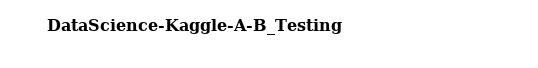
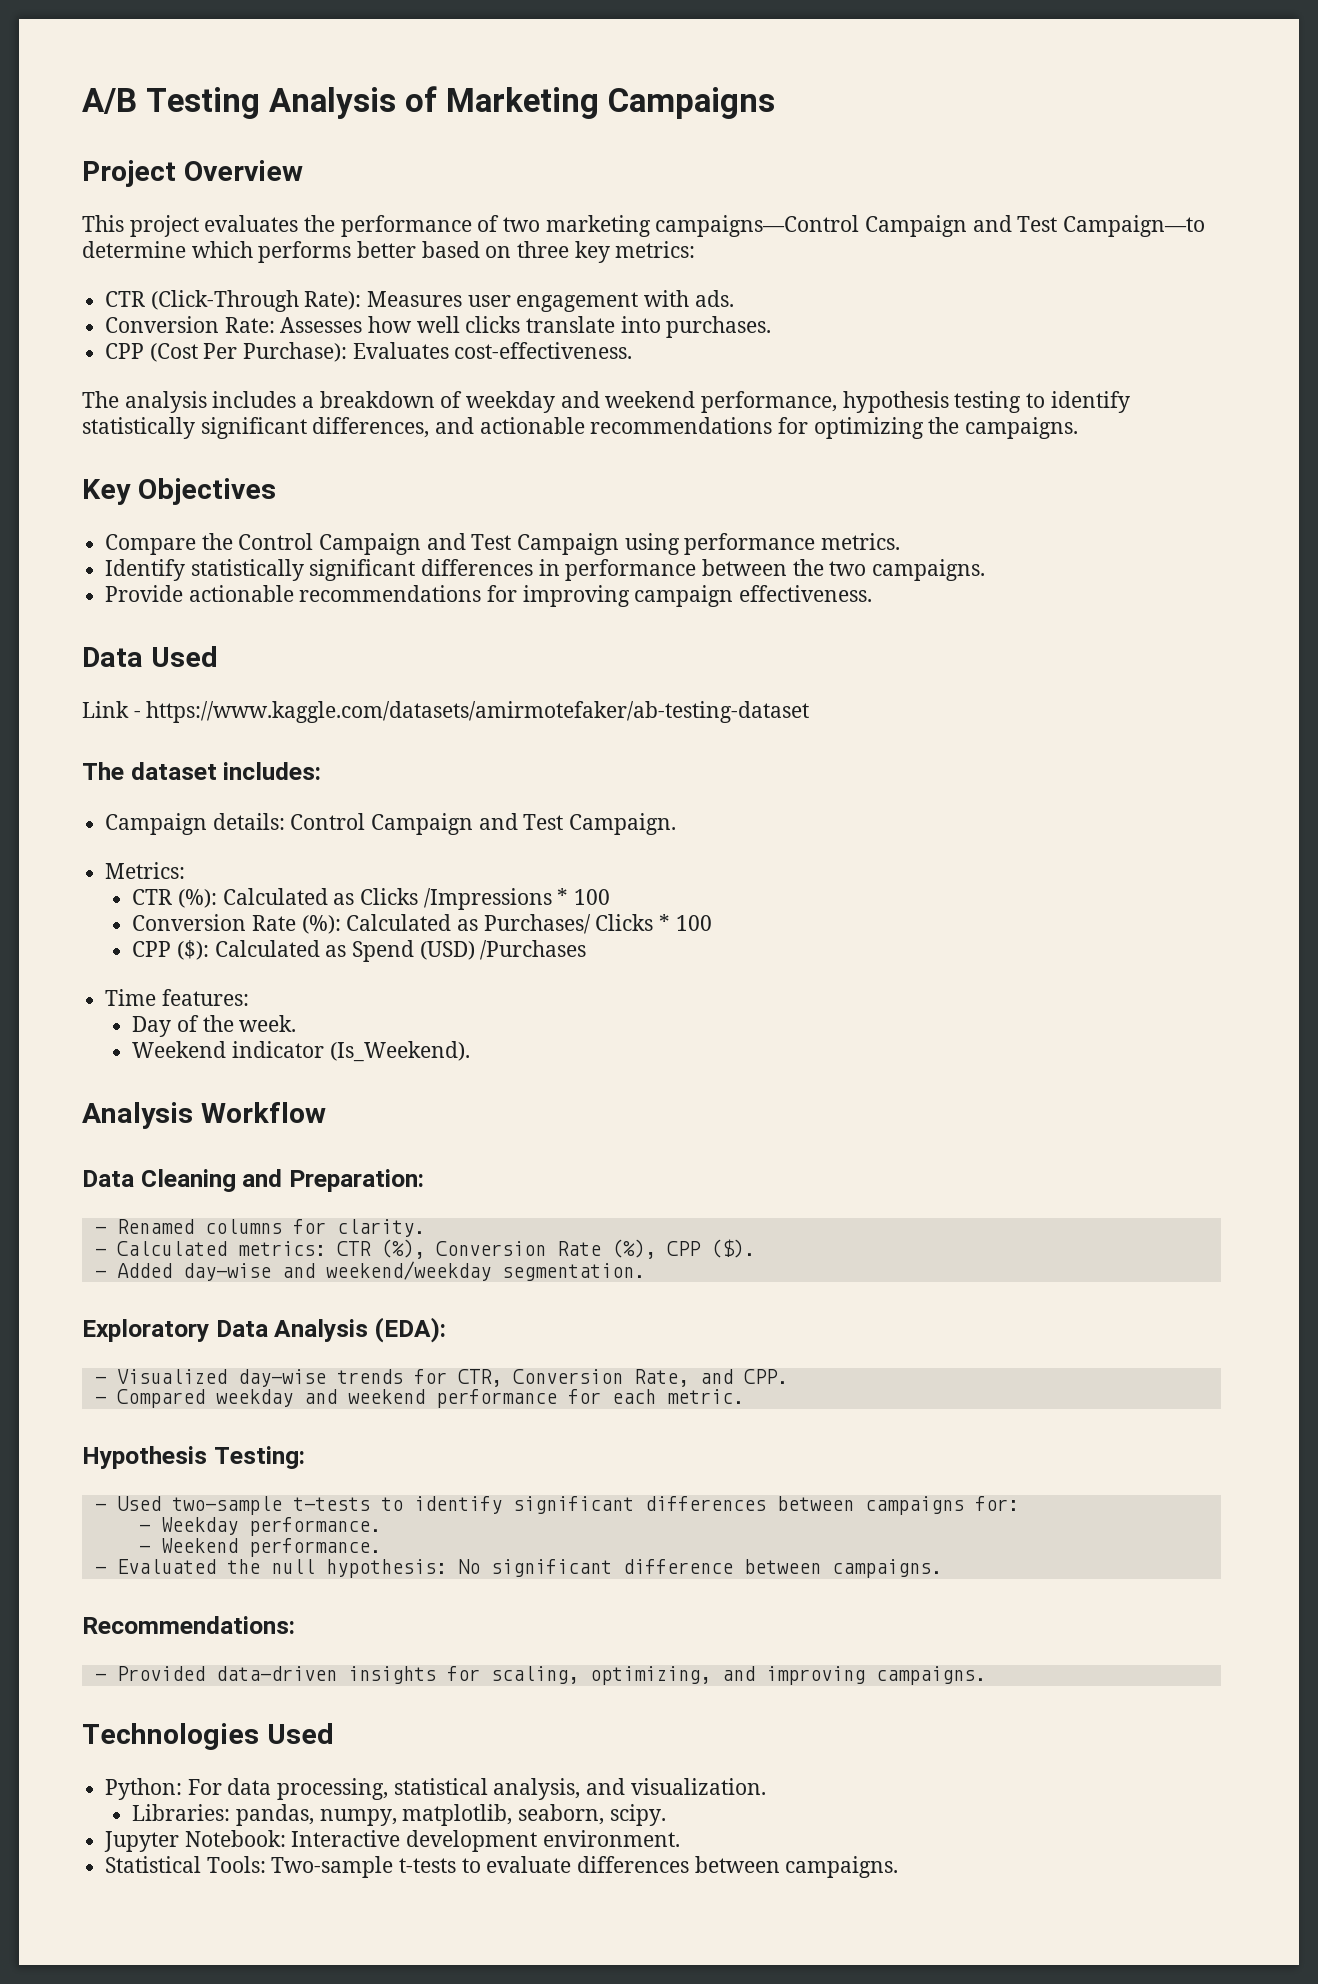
[47,19,342,35] DataScience-Kaggle-A-B_Testing -> [82,86,775,119] [82,160,303,187] [82,215,1206,237] [82,241,696,263] [105,290,734,312] [105,316,772,338] [105,342,633,362] [82,391,1130,413] [82,417,1079,439] [82,478,276,505] [105,533,901,555] [105,559,986,581] [105,585,873,607] [82,646,218,667] [82,701,810,723] [82,762,322,780] [105,813,677,835] [105,862,186,879] [132,888,611,910] [132,914,712,934] [132,940,587,962] [105,989,249,1006] [132,1015,297,1037] [132,1041,470,1062] [82,1102,326,1129] [82,1169,424,1192] [94,1219,425,1237] [94,1239,755,1259] [94,1261,645,1281] [82,1317,446,1343] [94,1369,788,1387] [94,1389,744,1408] [82,1446,305,1469] [94,1496,1019,1515] [138,1517,381,1536] [138,1538,381,1557] [94,1559,942,1578] [82,1616,295,1634] [94,1666,986,1685] [82,1723,334,1750] [105,1778,766,1800] [132,1804,666,1826] [104,1830,680,1852] [105,1856,899,1878] A/B Testing Analysis of Marketing Campaigns // Project Overview // This project evaluates the performance of two marketing campaigns—Control Campaign and Test Campaign—to determine which performs better based on three key metrics: // CTR (Click-Through Rate): Measures user engagement with ads. // Conversion Rate: Assesses how well clicks translate into purchases. // CPP (Cost Per Purchase): Evaluates cost-effectiveness. // The analysis includes a breakdown of weekday and weekend performance, hypothesis testing to identify statistically significant differences, and actionable recommendations for optimizing the campaigns. // Key Objectives // Compare the Control Campaign and Test Campaign using performance metrics. // Identify statistically significant differences in performance between the two campaigns. // Provide actionable recommendations for improving campaign effectiveness. // Data Used // Link - https://www.kaggle.com/datasets/amirmotefaker/ab-testing-dataset // The dataset includes: // Campaign details: Control Campaign and Test Campaign. // Metrics: // CTR (%): Calculated as Clicks /Impressions * 100 // Conversion Rate (%): Calculated as Purchases/ Clicks * 100 // CPP ($): Calculated as Spend (USD) /Purchases // Time features: // Day of the week. // Weekend indicator (Is_Weekend). // Analysis Workflow // Data Cleaning and Preparation: // - Renamed columns for clarity. // - Calculated metrics: CTR (%), Conversion Rate (%), CPP ($). // - Added day-wise and weekend/weekday segmentation. // Exploratory Data Analysis (EDA): // - Visualized day-wise trends for CTR, Conversion Rate, and CPP. // - Compared weekday and weekend performance for each metric. // Hypothesis Testing: // - Used two-sample t-tests to identify significant differences between campaigns for: // - Weekday performance. // - Weekend performance. // - Evaluated the null hypothesis: No significant difference between campaigns. // Recommendations: // - Provided data-driven insights for scaling, optimizing, and improving campaigns. // Technologies Used // Python: For data processing, statistical analysis, and visualization. // Libraries: pandas, numpy, matplotlib, seaborn, scipy. // Jupyter Notebook: Interactive development environment. // Statistical Tools: Two-sample t-tests to evaluate differences between campaigns.

